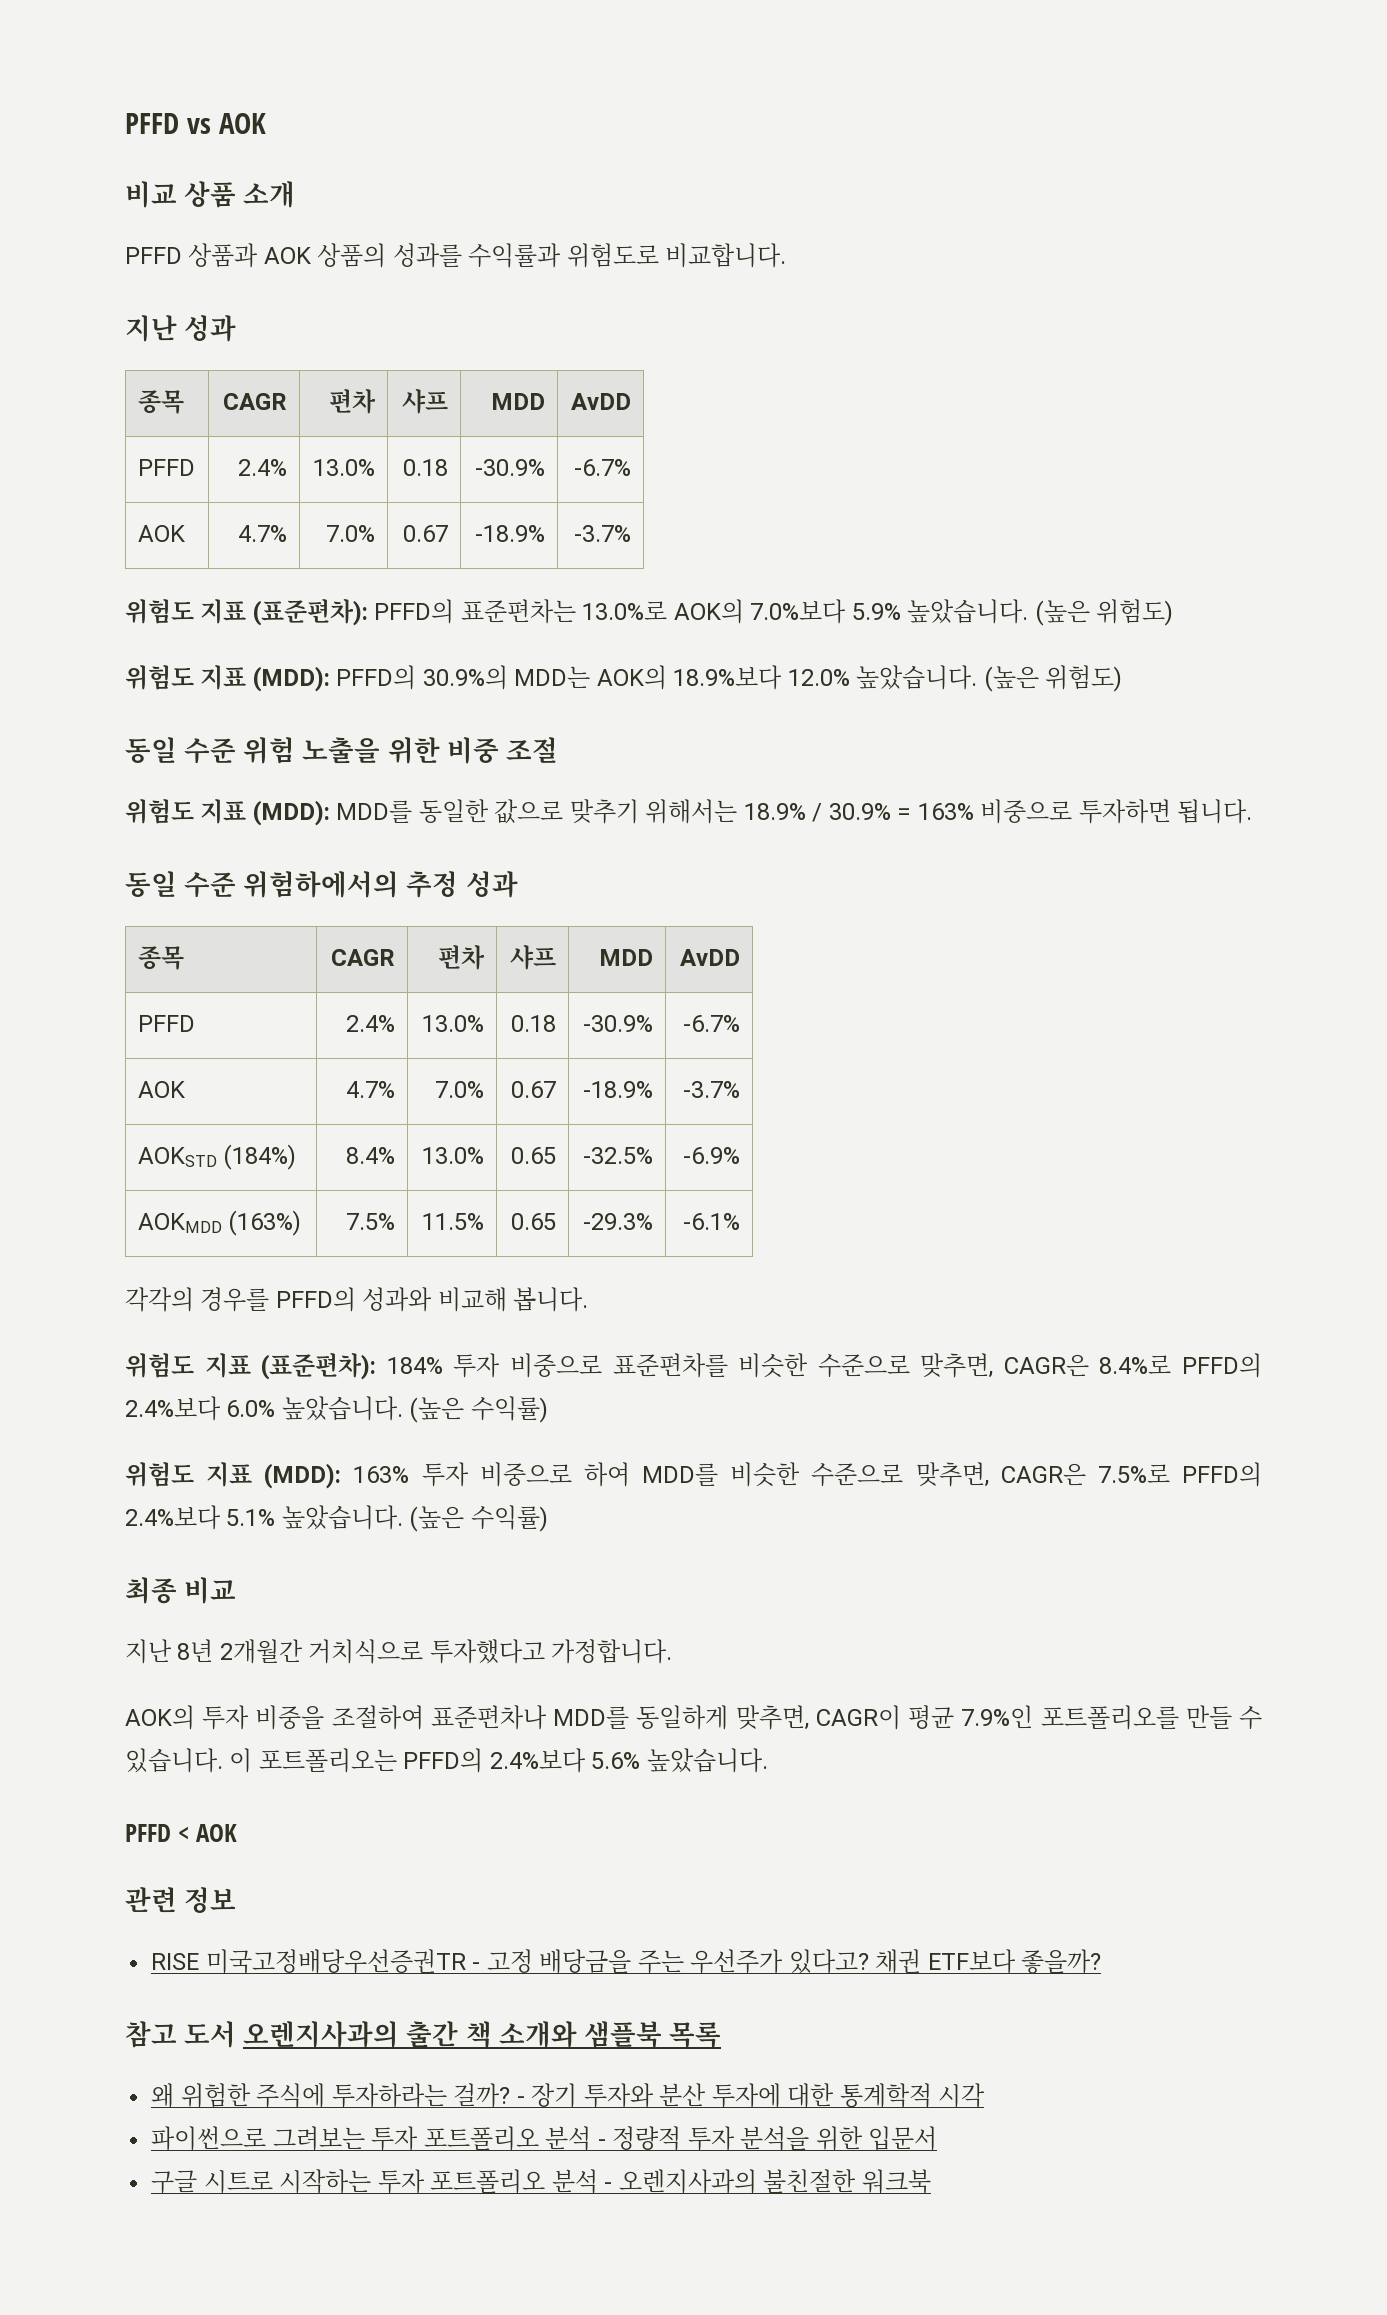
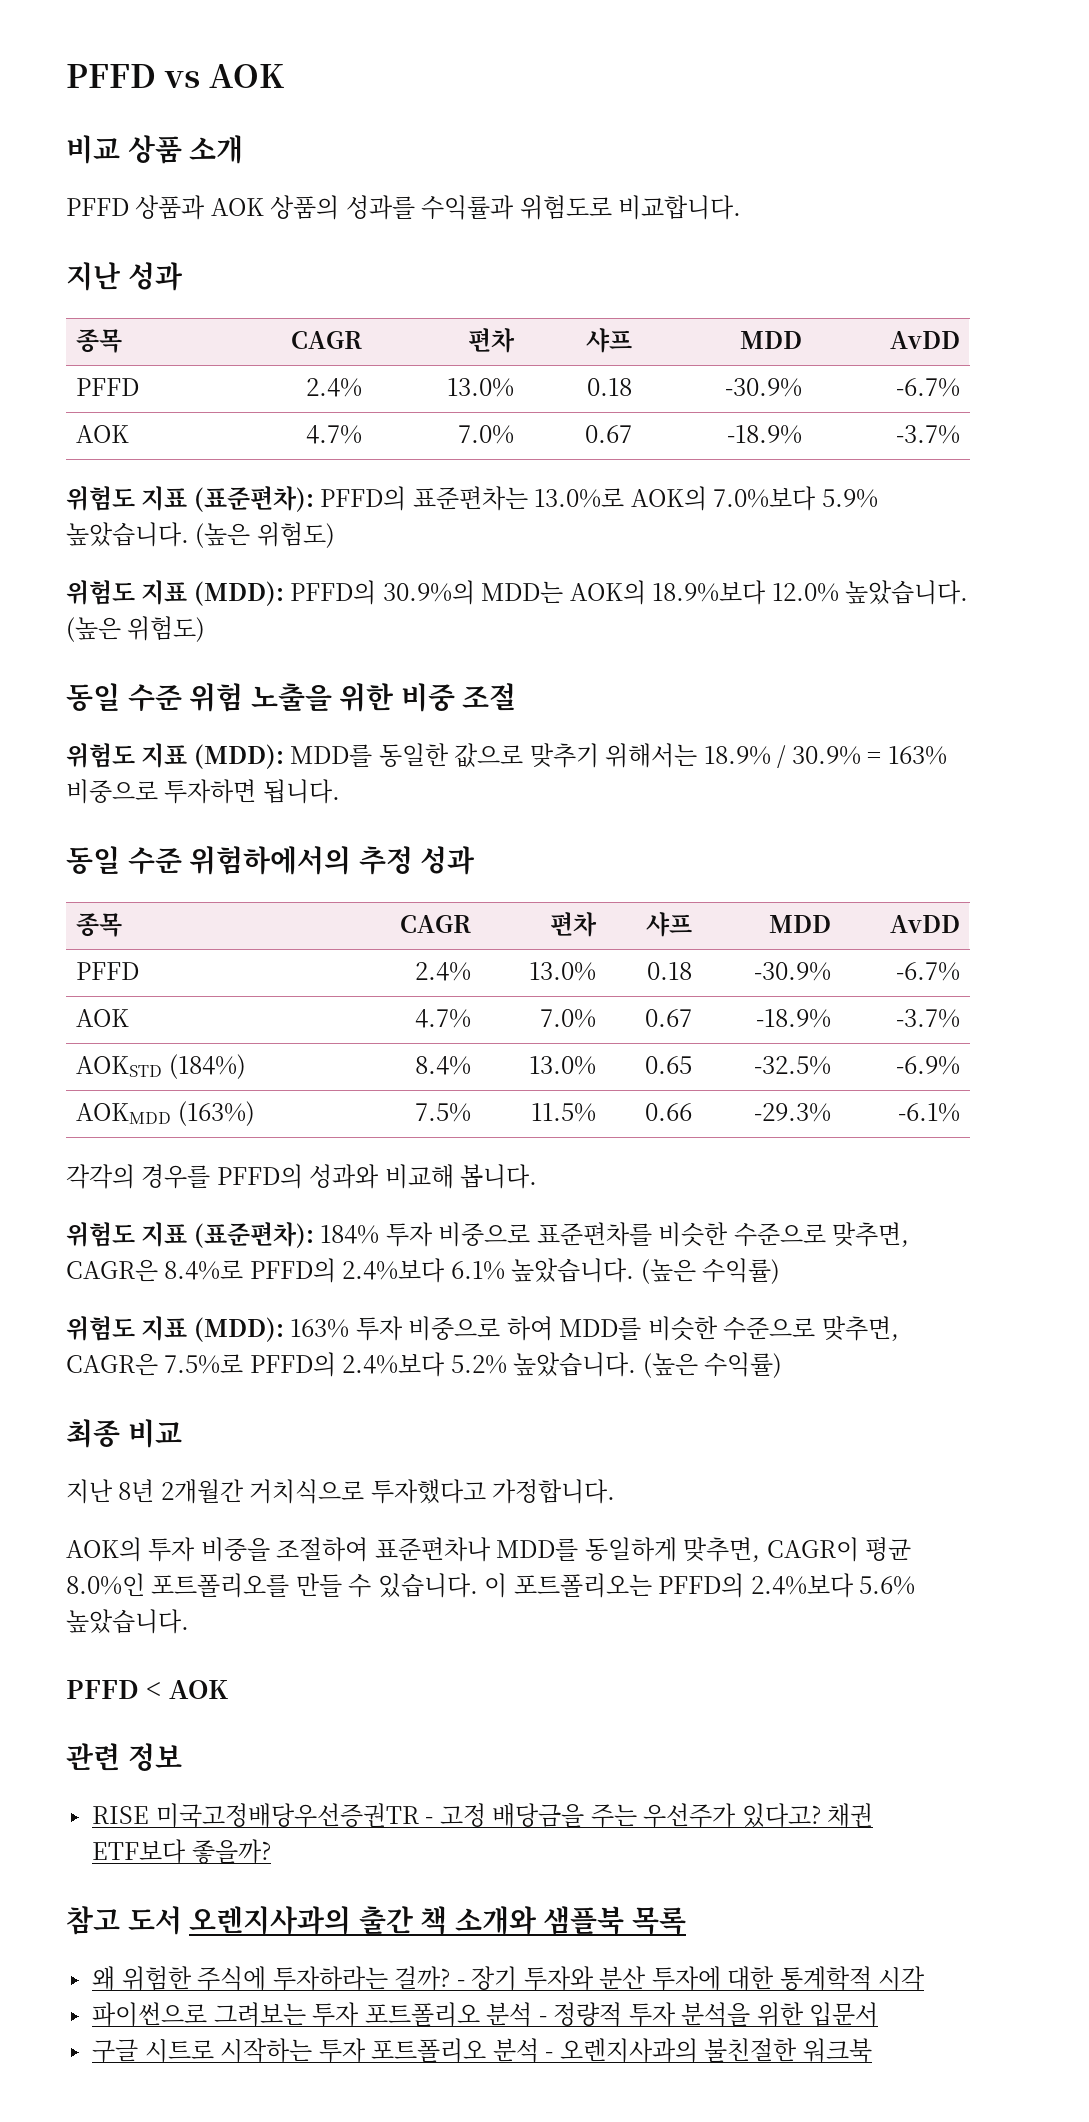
[511,1213,557,1230] 0.65 -> [644,1103,692,1121] 0.66
[226,1400,276,1417] 6.0% -> [450,1261,505,1280] 6.1%
[226,1509,276,1526] 5.1% -> [450,1355,507,1374] 5.2%
[961,1705,1034,1729] 7.9%인 -> [66,1573,145,1597] 8.0%인

